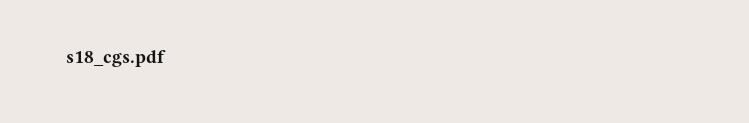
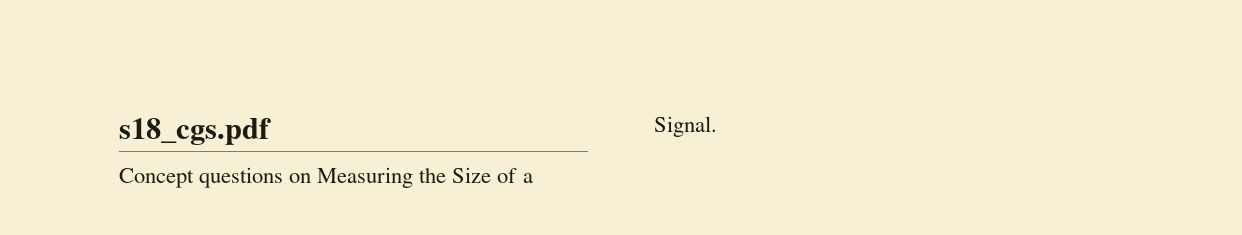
(166, 58) none -> [119,167,533,188] [654,116,717,137] // Concept questions on Measuring the Size of a Signal.

